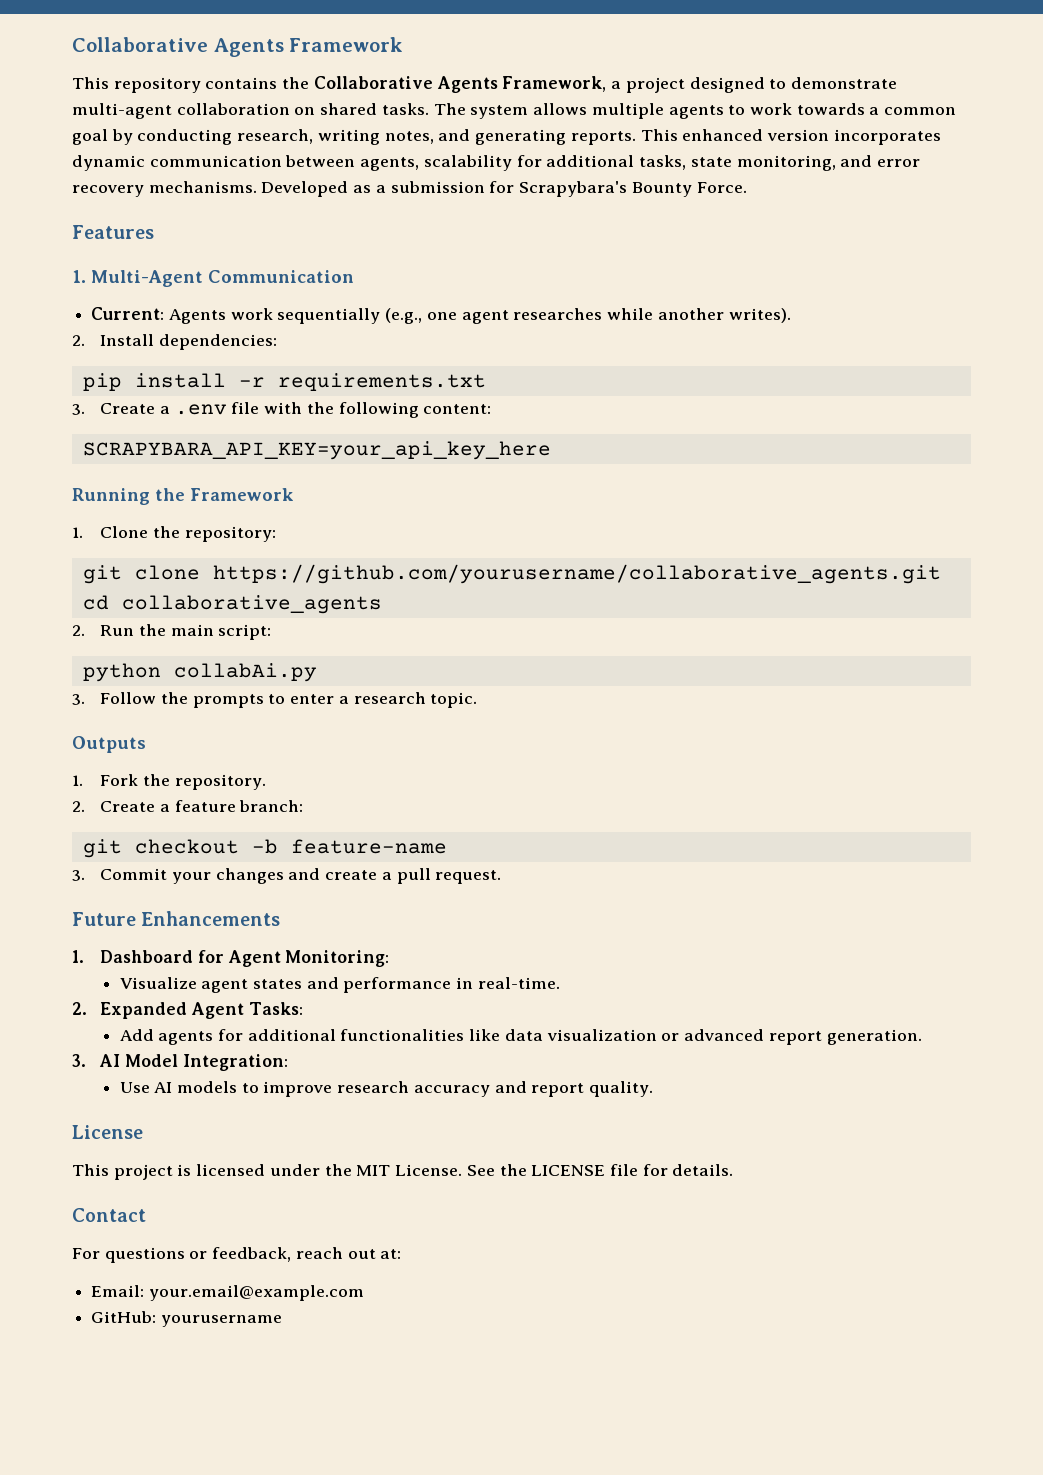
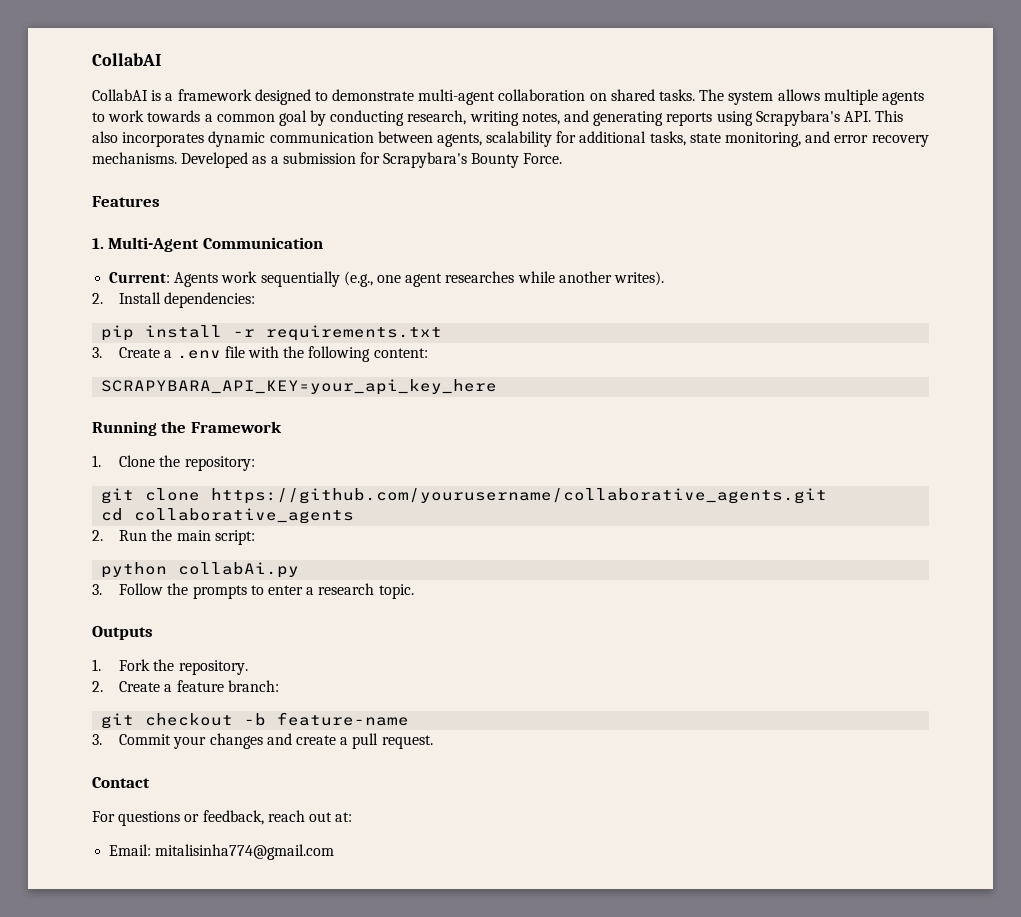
[72,37,404,57] [72,76,685,93] Collaborative Agents Framework // This repository contains the Collaborative Agents Framework, a project -> [92,53,161,66] [92,89,252,101] CollabAI // CollabAI is a framework
[570,129,829,145] reports. This enhanced version -> [666,110,904,126] [92,131,118,143] reports using Scrapybara's API. This also
[72,911,281,926] [72,950,390,967] [119,977,560,993] [72,1002,303,1019] [119,1029,922,1045] [72,1054,288,1071] [119,1081,654,1097] [72,1125,143,1139] [72,1164,734,1180] // Future Enhancements // 1. Dashboard for Agent Monitoring: // Visualize agent states and performance in real-time. // 2. Expanded Agent Tasks: // Add agents for additional functionalities like data visualization or advanced report generation. // 3. AI Model Integration: // Use AI models to improve research accuracy and report quality. // License // This project is licensed under the MIT License. See the LICENSE file for details. -> (433, 742) none
[148,1285,364,1301] [91,1311,282,1327] your.email@example.com // GitHub: yourusername -> [155,844,335,860] mitalisinha774@gmail.com

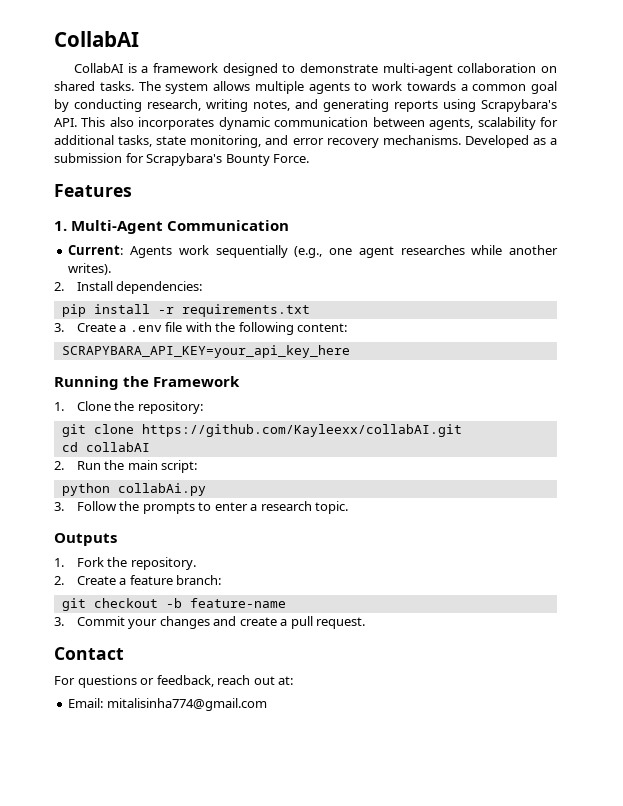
[211,488,828,504] https://github.com/yourusername/collaborative_agents.git -> [141,424,462,437] https://github.com/Kayleexx/collabAI.git
[134,508,355,524] collaborative_agents -> [85,442,150,452] collabAI

